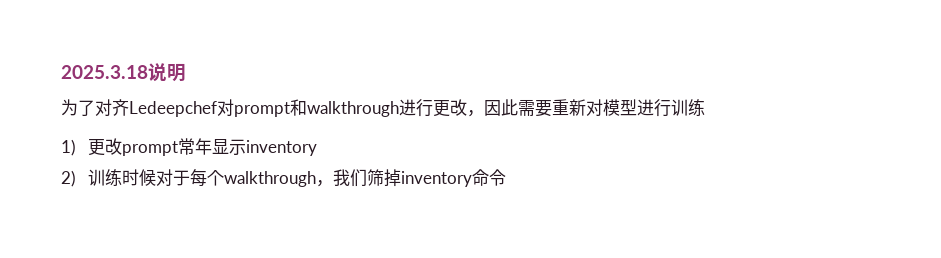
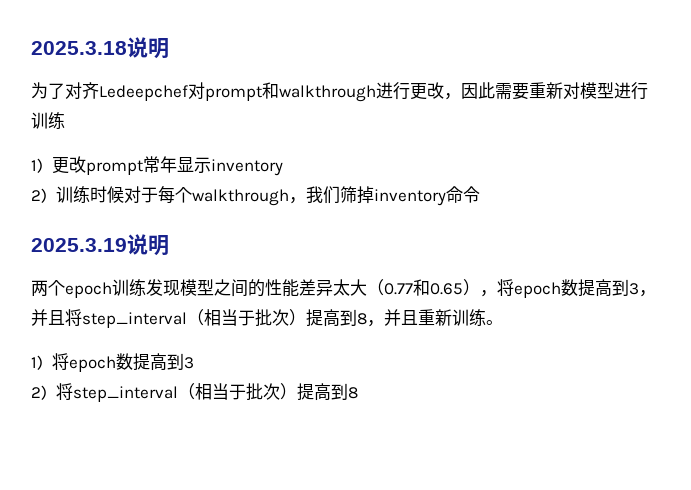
(507, 177) none -> [31,234,169,256] [31,279,656,298] [31,309,503,328] [31,353,194,372] [31,383,358,402] // 2025.3.19说明 // 两个epoch训练发现模型之间的性能差异太大（0.77和0.65），将epoch数提高到3，并且将step_interval（相当于批次）提高到8，并且重新训练。 // 1)将epoch数提高到3 // 2)将step_interval（相当于批次）提高到8

